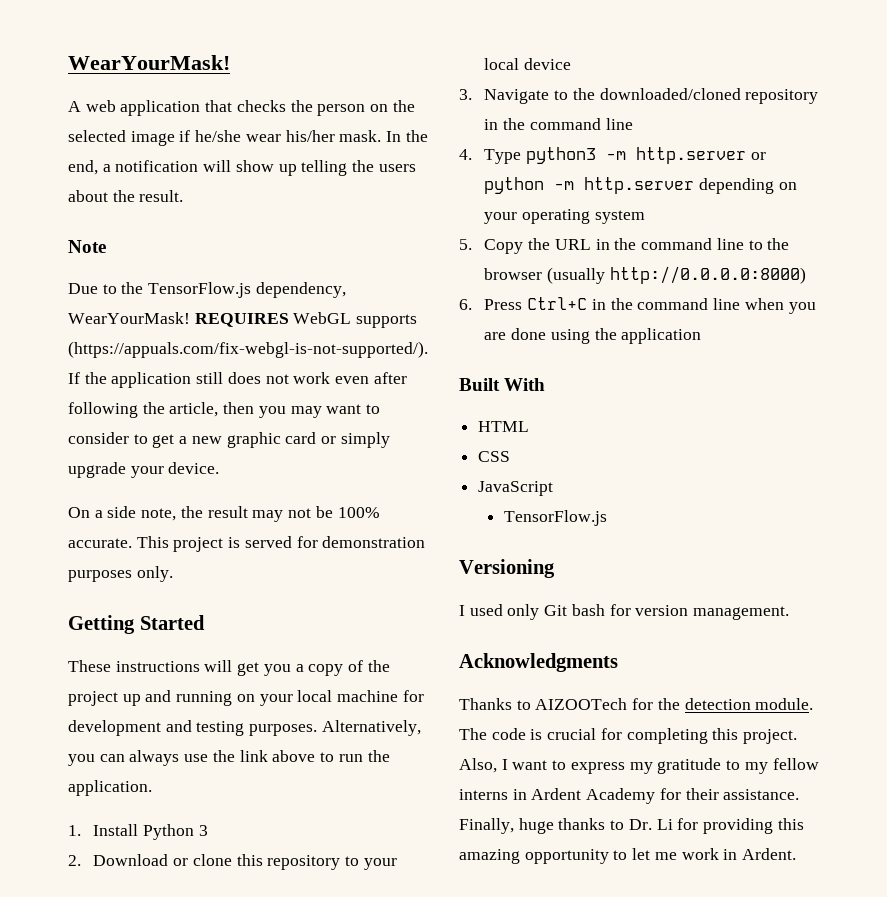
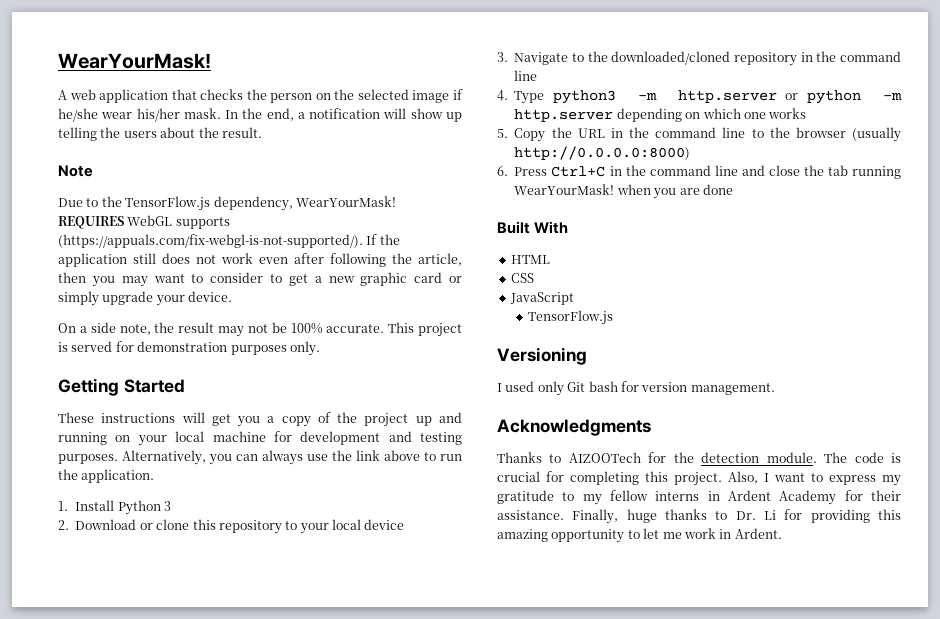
[484,209,645,224] your operating system -> [702,108,807,119] which one works
(741, 304) none -> [741,165,902,179] [514,184,615,195] and close the tab running WearYourMask!
[550,328,702,344] using the application -> (733, 189) none

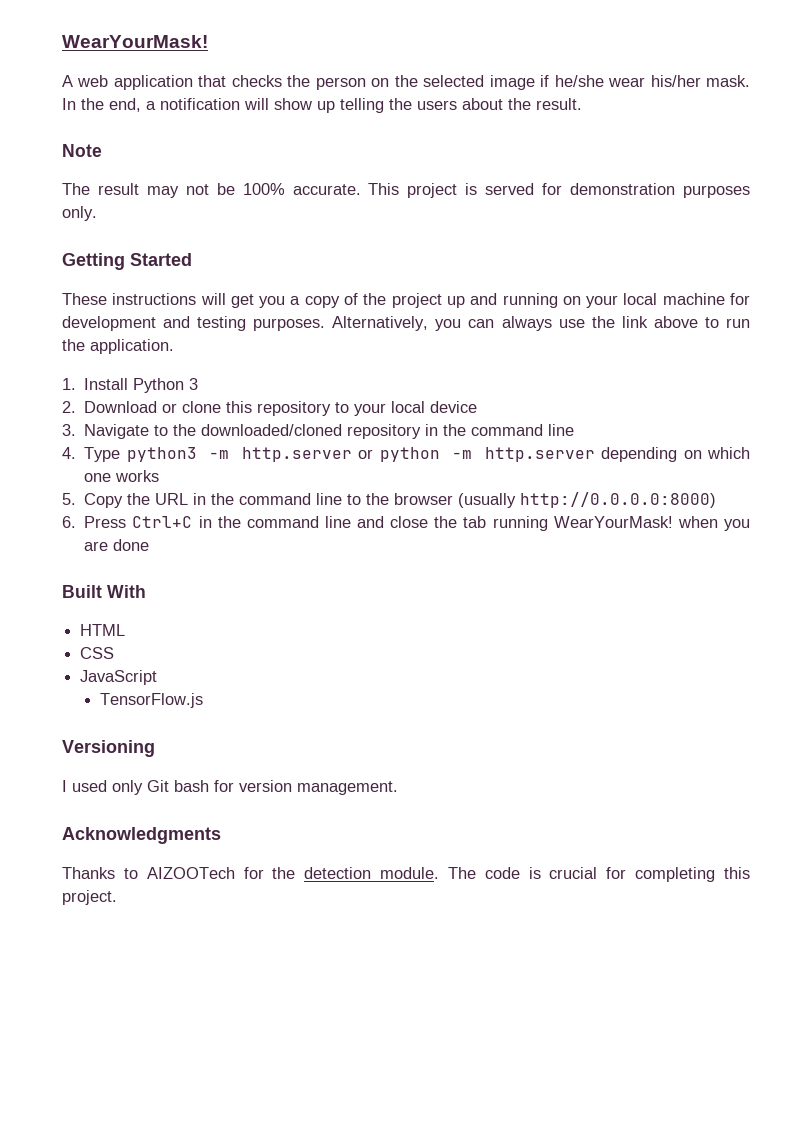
[58,196,396,211] [58,215,230,229] [58,234,400,248] [58,253,462,267] [58,272,462,287] [58,291,233,306] [58,322,175,335] Due to the TensorFlow.js dependency, WearYourMask! REQUIRES WebGL supports (https://appuals.com/fix-webgl-is-not-supported/). If the application still does not work even after following the article, then you may want to consider to get a new graphic card or simply upgrade your device. // On a side note, the -> [62,183,90,195] The
[728,471,901,486] [497,490,901,505] [497,509,901,524] [497,528,782,543] Also, I want to express my gratitude to my fellow interns in Ardent Academy for their assistance. Finally, huge thanks to Dr. Li for providing this amazing opportunity to let me work in Ardent. -> (117, 897) none

